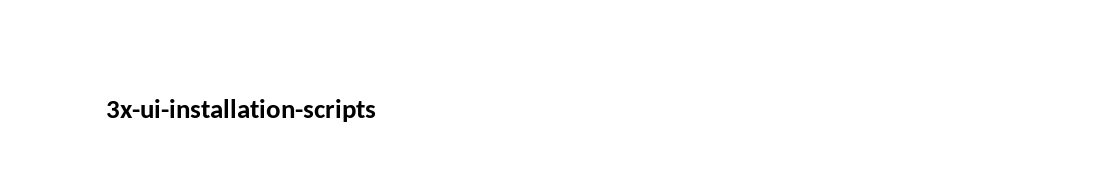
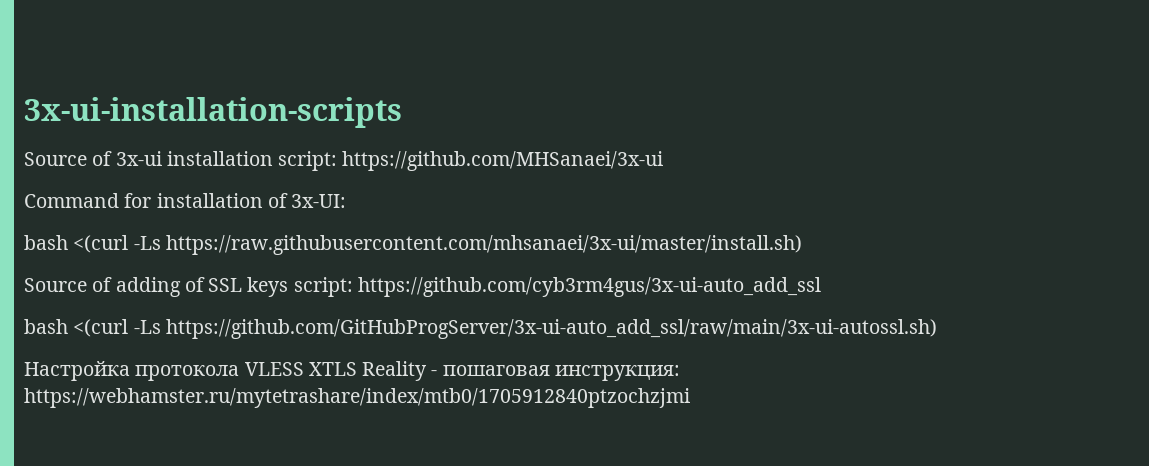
(376, 110) none -> [24,151,664,171] [24,193,347,208] [24,235,802,255] [24,277,821,297] [24,319,937,339] [24,361,680,381] [24,388,690,408] // Source of 3x-ui installation script: https://github.com/MHSanaei/3x-ui // Command for installation of 3x-UI: // bash <(curl -Ls https://raw.githubusercontent.com/mhsanaei/3x-ui/master/install.sh) // Source of adding of SSL keys script: https://github.com/cyb3rm4gus/3x-ui-auto_add_ssl // bash <(curl -Ls https://github.com/GitHubProgServer/3x-ui-auto_add_ssl/raw/main/3x-ui-autossl.sh) // Настройка протокола VLESS XTLS Reality - пошаговая инструкция: https://webhamster.ru/mytetrashare/index/mtb0/1705912840ptzochzjmi

